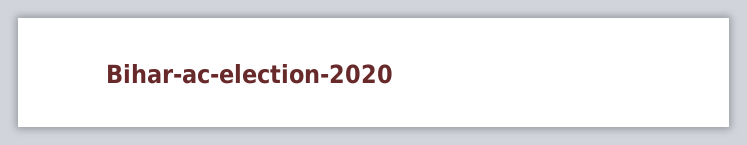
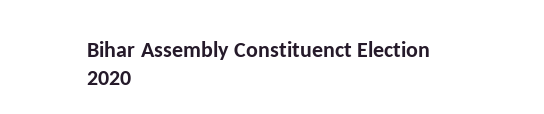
[106,64,393,84] Bihar-ac-election-2020 -> [87,41,431,60] [87,71,131,85] Bihar Assembly Constituenct Election 2020

